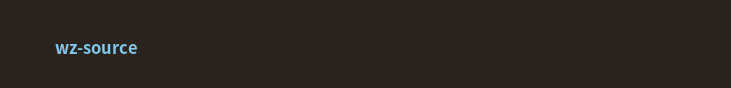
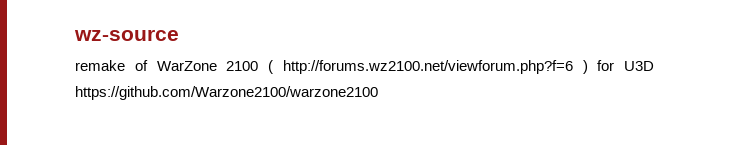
(138, 49) none -> [75,60,654,74] [75,86,378,100] // remake of WarZone 2100 ( http://forums.wz2100.net/viewforum.php?f=6 ) for U3D https://github.com/Warzone2100/warzone2100

